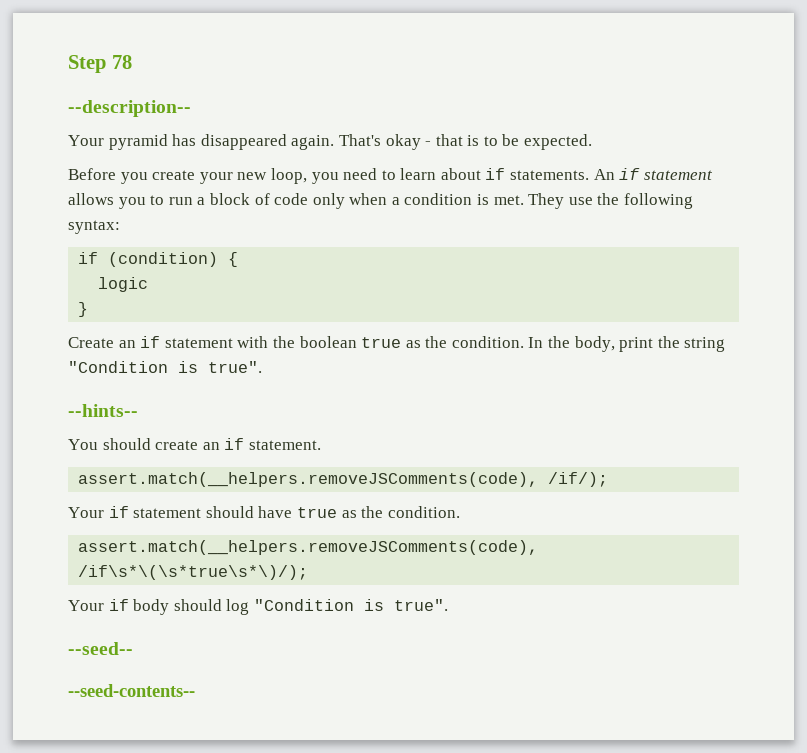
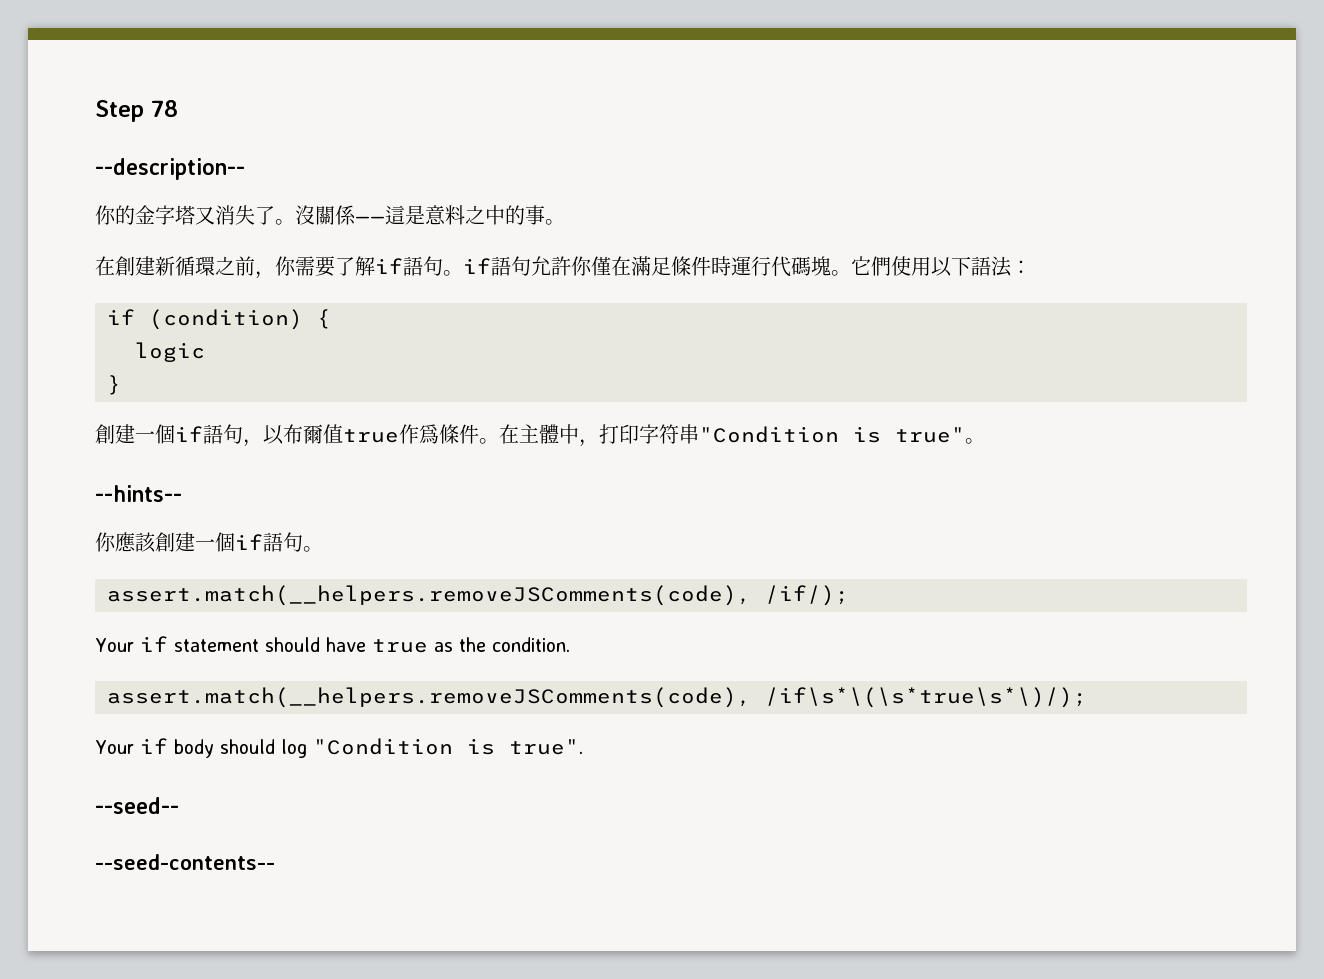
[68,134,593,150] [68,168,713,184] [68,193,694,209] [68,220,120,234] Your pyramid has disappeared again. That's okay - that is to be expected. // Before you create your new loop, you need to learn about if statements. An if statement allows you to run a block of code only when a condition is met. They use the following syntax: -> [95,205,565,225] [95,256,1031,279] 你的金字塔又消失了。沒關係——這是意料之中的事。 // 在創建新循環之前，你需要了解if語句。if語句允許你僅在滿足條件時運行代碼塊。它們使用以下語法：
[68,336,726,352] [68,361,262,373] Create an if statement with the boolean true as the condition. In the body, print the string "Condition is true". -> [95,424,985,447] 創建一個if語句，以布爾值true作爲條件。在主體中，打印字符串"Condition is true"。
[68,438,321,450] You should create an if statement. -> [95,532,323,553] 你應該創建一個if語句。

